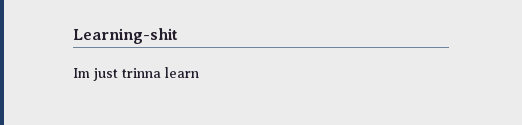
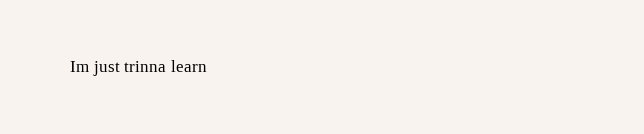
[73,28,178,44] Learning-shit // -> (70, 66) none

